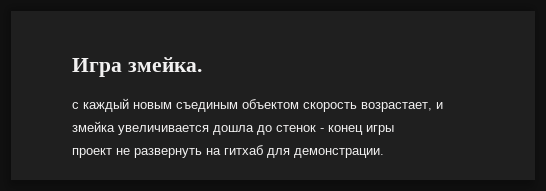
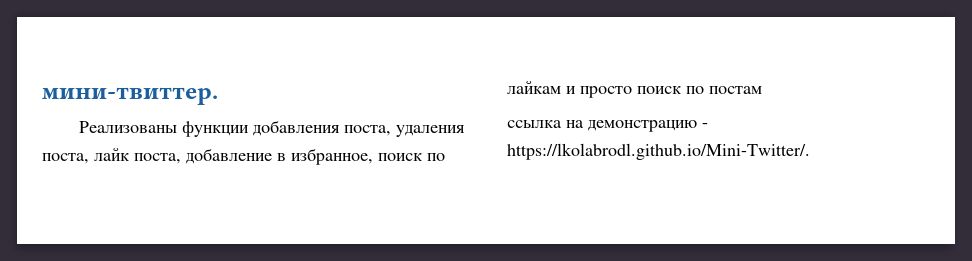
[72,57,202,77] [72,98,443,112] [72,121,394,135] [72,145,384,158] Игра змейка. // с каждый новым съединым объектом скорость возрастает, и змейка увеличивается дошла до стенок - конец игры // проект не развернуть на гитхаб для демонстрации. -> [42,87,218,105] [78,120,465,137] [42,148,445,165] [507,81,762,98] [507,120,708,132] [507,143,810,160] мини-твиттер. // Реализованы функции добавления поста, удаления поста, лайк поста, добавление в избранное, поиск по лайкам и просто поиск по постам // ссылка на демонстрацию - https://lkolabrodl.github.io/Mini-Twitter/.

